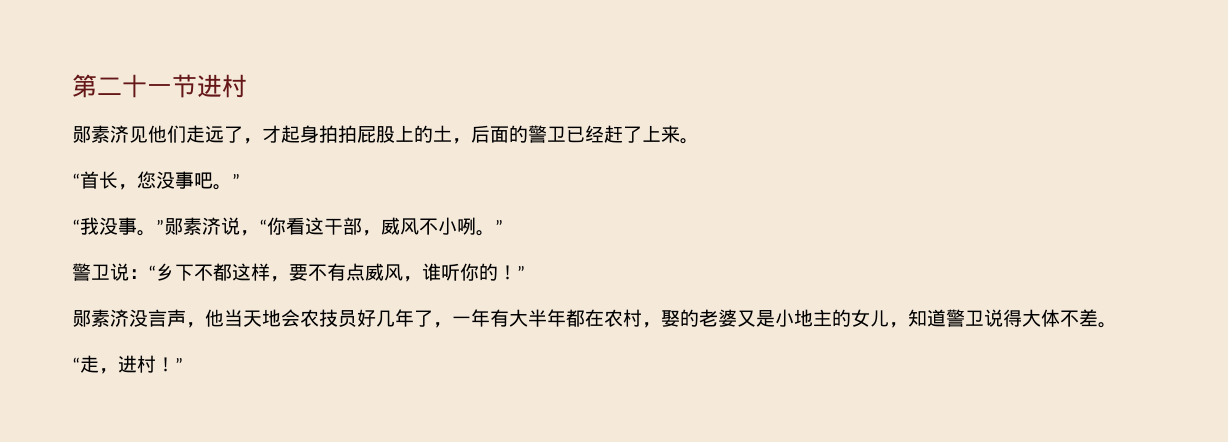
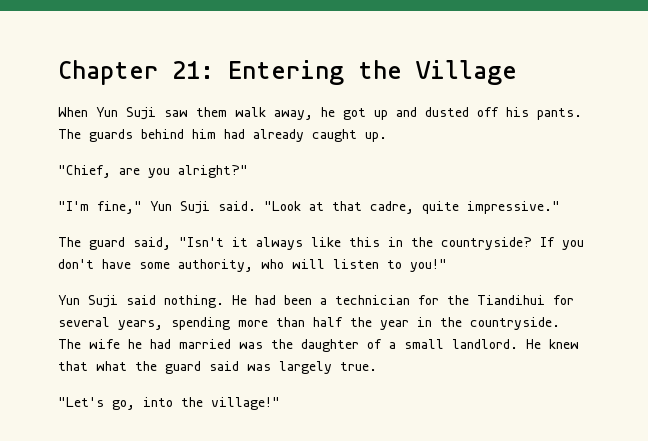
[72,74,247,98] [72,125,699,144] [72,171,240,190] [72,217,503,236] [72,263,525,282] [72,309,1117,328] [72,355,183,374] 第二十一节进村 // 郧素济见他们走远了，才起身拍拍屁股上的土，后面的警卫已经赶了上来。 // “首长，您没事吧。” // “我没事。”郧素济说，“你看这干部，威风不小咧。” // 警卫说：“乡下不都这样，要不有点威风，谁听你的！” // 郧素济没言声，他当天地会农技员好几年了，一年有大半年都在农村，娶的老婆又是小地主的女儿，知道警卫说得大体不差。 // “走，进村！” -> [58,60,517,85] [58,107,582,120] [58,129,387,142] [58,165,248,178] [58,201,560,214] [58,237,584,250] [58,259,447,272] [58,295,574,308] [58,317,560,330] [58,339,579,352] [58,361,377,374] [58,397,280,410] Chapter 21: Entering the Village // When Yun Suji saw them walk away, he got up and dusted off his pants. The guards behind him had already caught up. // "Chief, are you alright?" // "I'm fine," Yun Suji said. "Look at that cadre, quite impressive." // The guard said, "Isn't it always like this in the countryside? If you don't have some authority, who will listen to you!" // Yun Suji said nothing. He had been a technician for the Tiandihui for several years, spending more than half the year in the countryside. The wife he had married was the daughter of a small landlord. He knew that what the guard said was largely true. // "Let's go, into the village!"

